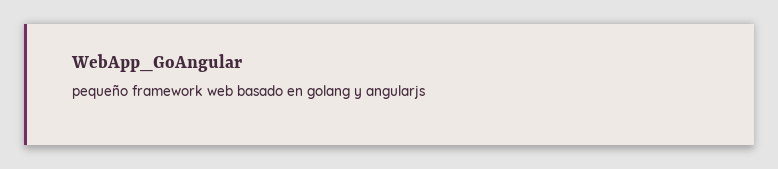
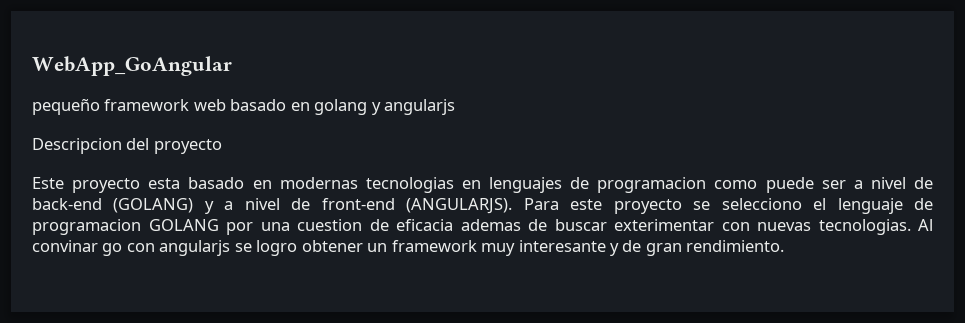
(425, 92) none -> [32,138,222,154] [32,177,933,193] [32,198,934,214] [32,219,933,235] [32,240,785,256] // Descripcion del proyecto // Este proyecto esta basado en modernas tecnologias en lenguajes de programacion como puede ser a nivel de back-end (GOLANG) y a nivel de front-end (ANGULARJS). Para este proyecto se selecciono el lenguaje de programacion GOLANG por una cuestion de eficacia ademas de buscar exterimentar con nuevas tecnologias. Al convinar go con angularjs se logro obtener un framework muy interesante y de gran rendimiento.

